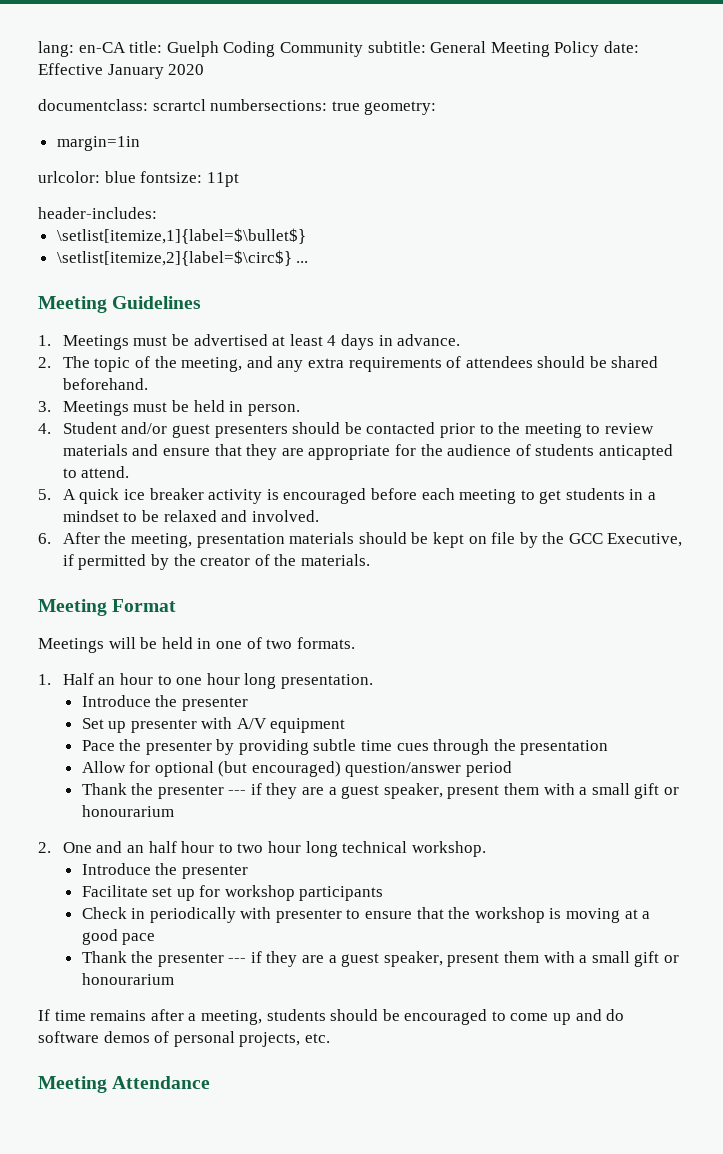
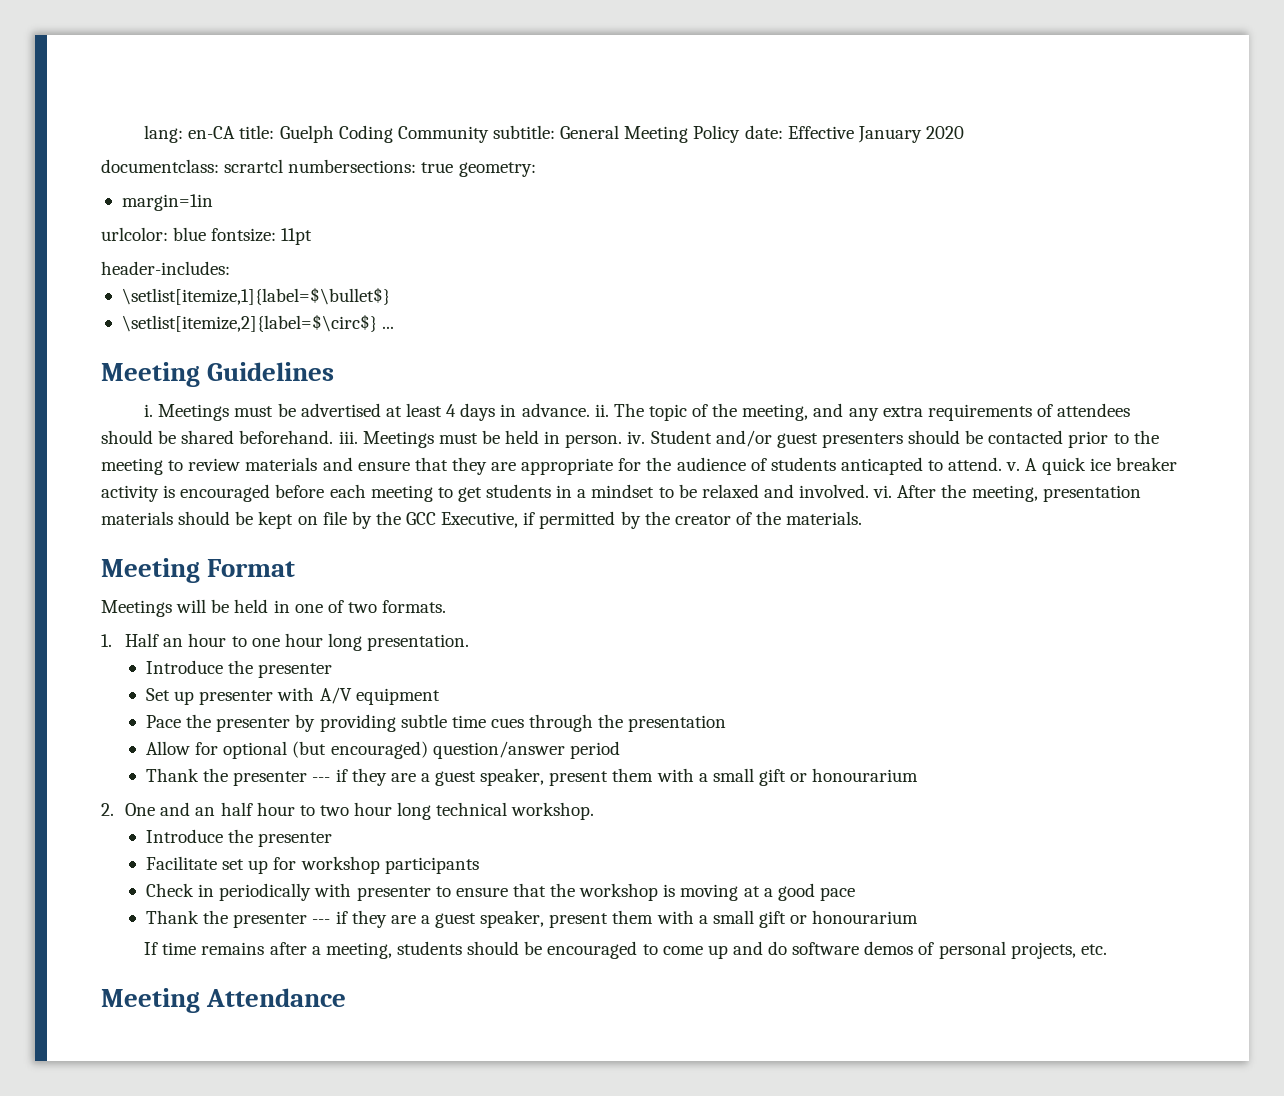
[38,335,51,346] 1. -> [144,404,154,417] i.
[38,357,51,368] // 2. -> [594,404,609,417] ii.
[38,401,51,412] // 3. -> [338,431,358,444] iii.
[38,423,51,434] // 4. -> [627,431,646,444] iv.
[38,489,51,500] // 5. -> [1006,462,1021,471] v.
[38,533,51,544] // 6. -> [873,485,893,498] vi.

